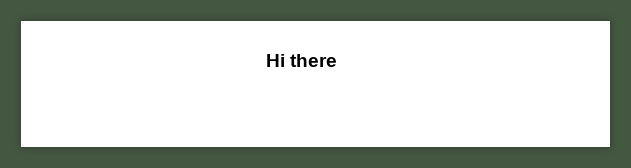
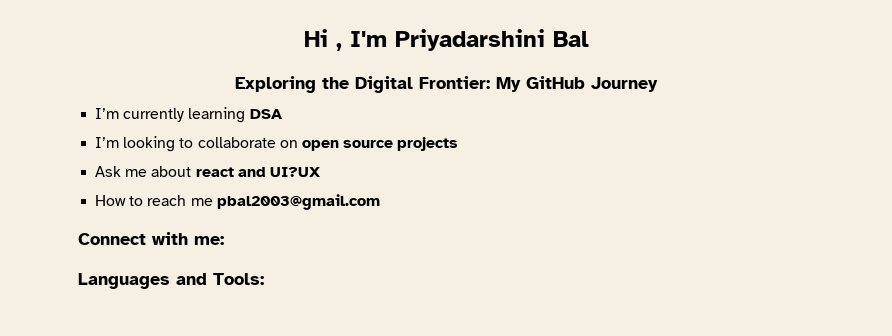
[290,54,338,67] there -> [335,29,589,51] [235,76,658,93] [95,107,282,123] [95,136,459,152] [95,166,321,177] [95,194,380,210] [78,232,224,245] [78,273,264,289] , I'm Priyadarshini Bal // Exploring the Digital Frontier: My GitHub Journey // I’m currently learning DSA // I’m looking to collaborate on open source projects // Ask me about react and UI?UX // How to reach me pbal2003@gmail.com // Connect with me: // Languages and Tools:

